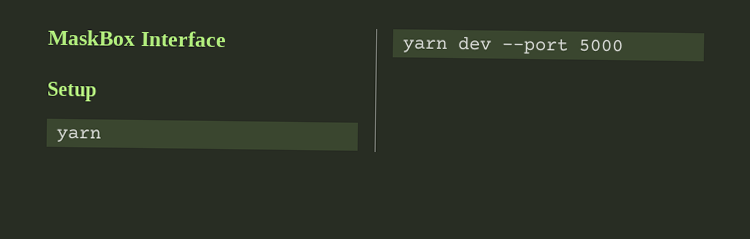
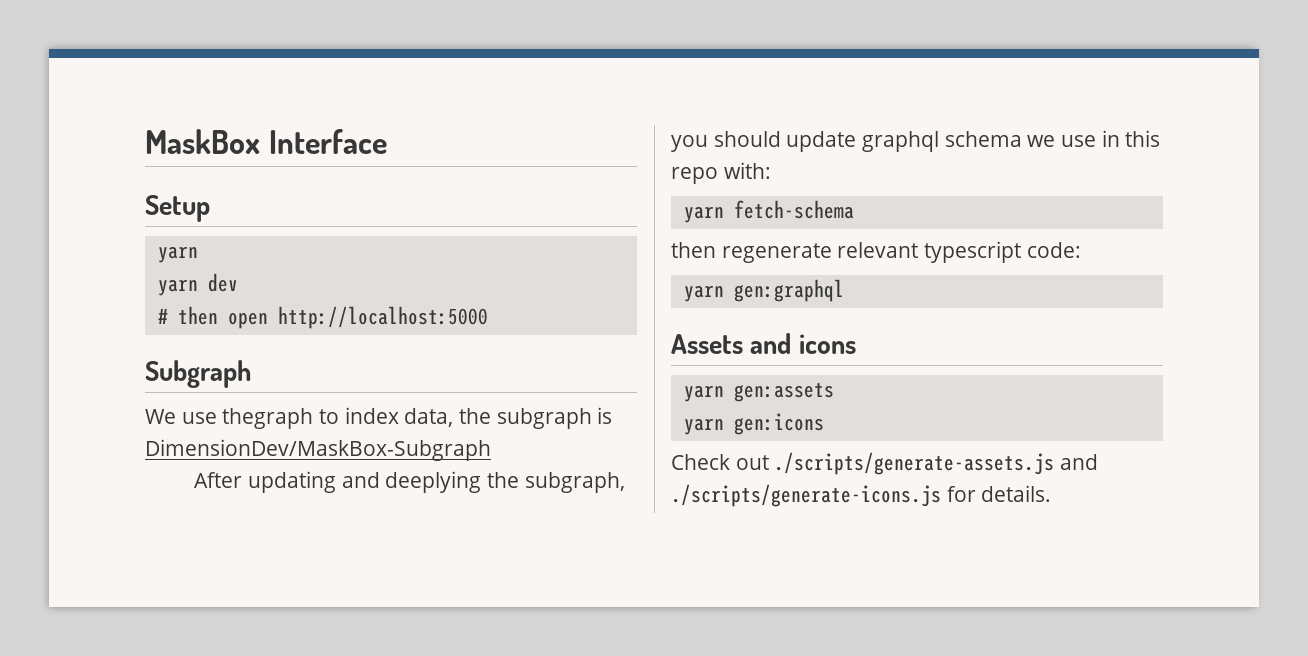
[501,37,625,55] --port 5000 -> [157,306,488,329] [145,360,251,388] [145,407,613,429] [145,439,491,461] [194,471,625,493] [671,130,1161,152] [671,162,771,184] [683,200,854,223] [671,241,1081,263] [683,279,844,302] [671,333,856,354] [683,383,834,402] [683,413,824,435] [671,452,1099,475] [671,484,1052,507] // # then open http://localhost:5000 // Subgraph // We use thegraph to index data, the subgraph is DimensionDev/MaskBox-Subgraph // After updating and deeplying the subgraph, you should update graphql schema we use in this repo with: // yarn fetch-schema // then regenerate relevant typescript code: // yarn gen:graphql // Assets and icons // yarn gen:assets // yarn gen:icons // Check out ./scripts/generate-assets.js and ./scripts/generate-icons.js for details.

